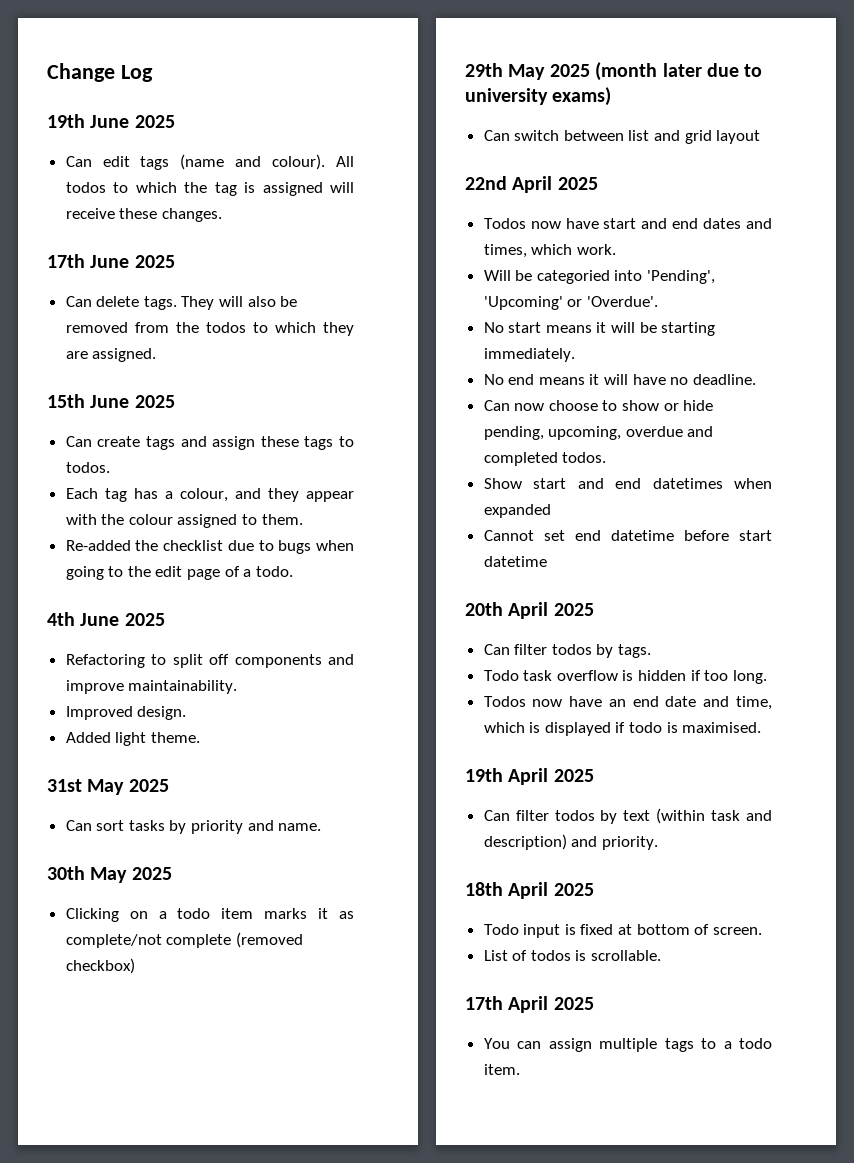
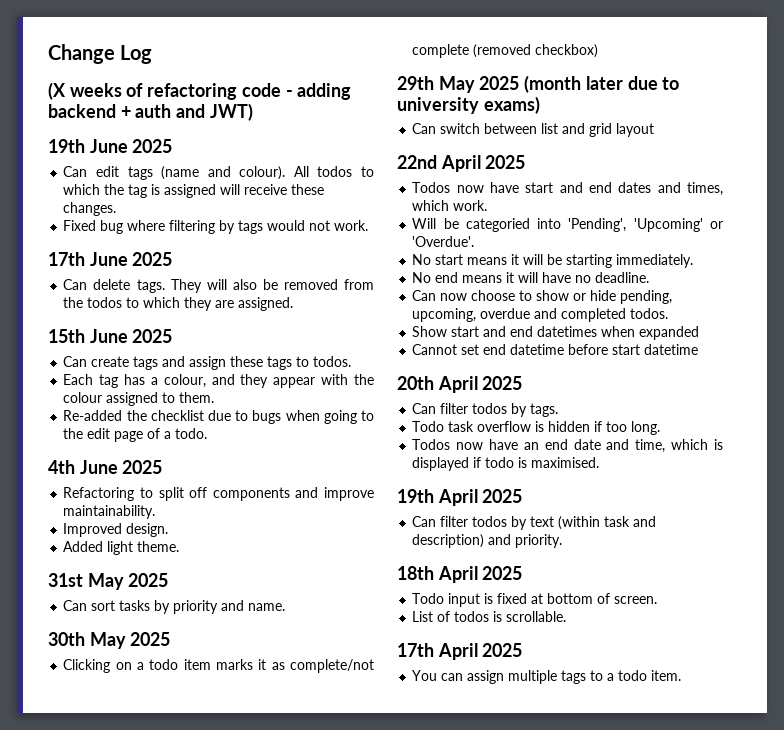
(153, 73) none -> [48,82,352,100] [48,103,253,121] // (X weeks of refactoring code - adding backend + auth and JWT)
(222, 215) none -> [63,220,369,234] // Fixed bug where filtering by tags would not work.

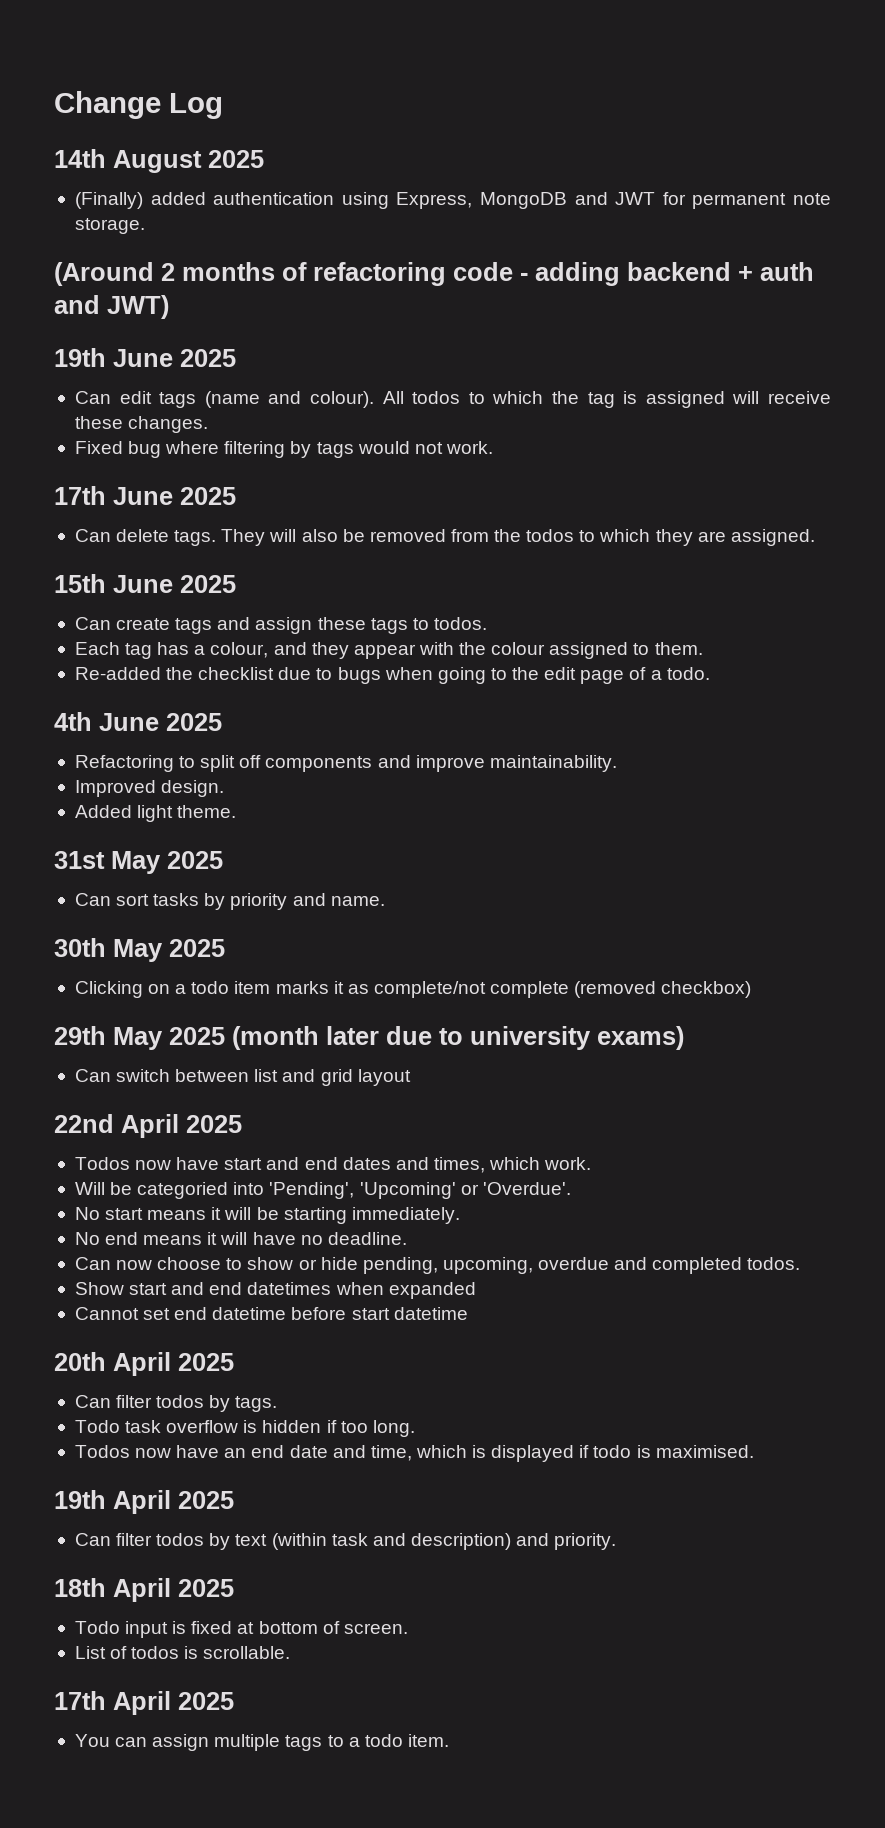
[48,82,122,100] (X weeks -> [54,149,264,173] [74,192,832,209] [74,218,145,234] [54,262,275,286] 14th August 2025 // (Finally) added authentication using Express, MongoDB and JWT for permanent note storage. // (Around 2 months

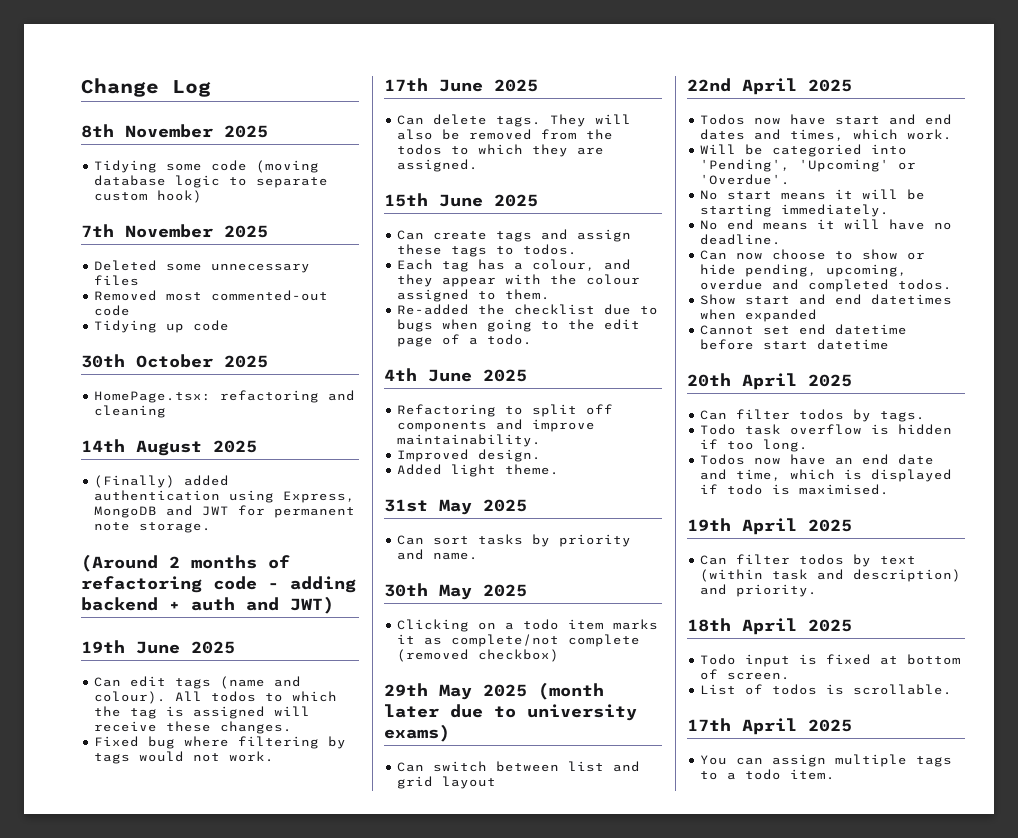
(223, 106) none -> [81,124,268,138] [94,160,320,173] [94,175,329,188] [94,190,203,203] [81,224,268,238] [94,260,311,273] [94,275,140,286] [94,290,329,301] [94,305,131,316] [94,320,230,333] [81,354,268,368] [94,390,356,403] [94,405,167,418] // 8th November 2025 // Tidying some code (moving database logic to separate custom hook) // 7th November 2025 // Deleted some unnecessary files // Removed most commented-out code // Tidying up code // 30th October 2025 // HomePage.tsx: refactoring and cleaning

